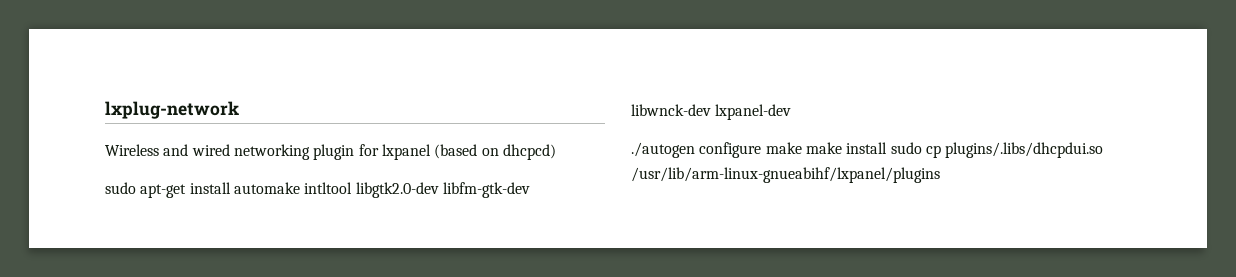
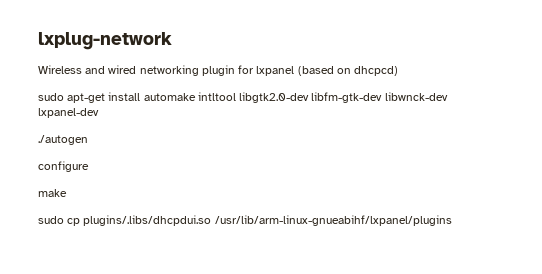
(695, 150) none -> (88, 140) //
[765,142,888,154] make make install -> [38,189,67,197] // make //

